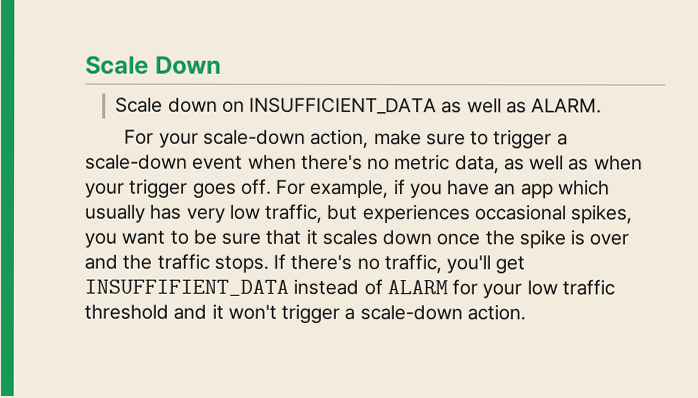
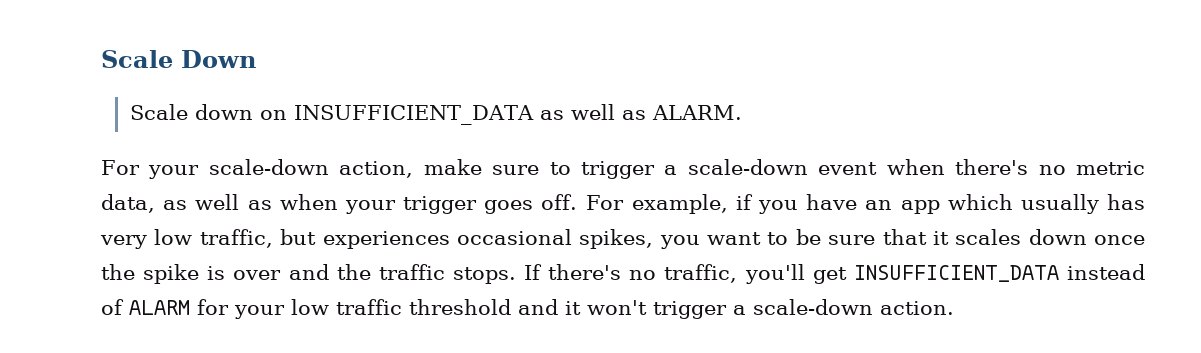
[84,279,289,296] INSUFFIFIENT_DATA -> [853,265,1059,282] INSUFFICIENT_DATA

